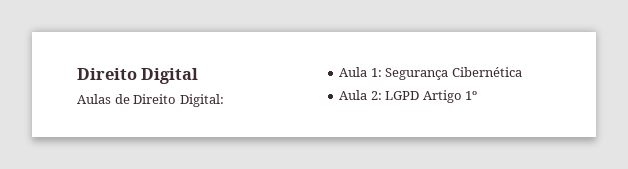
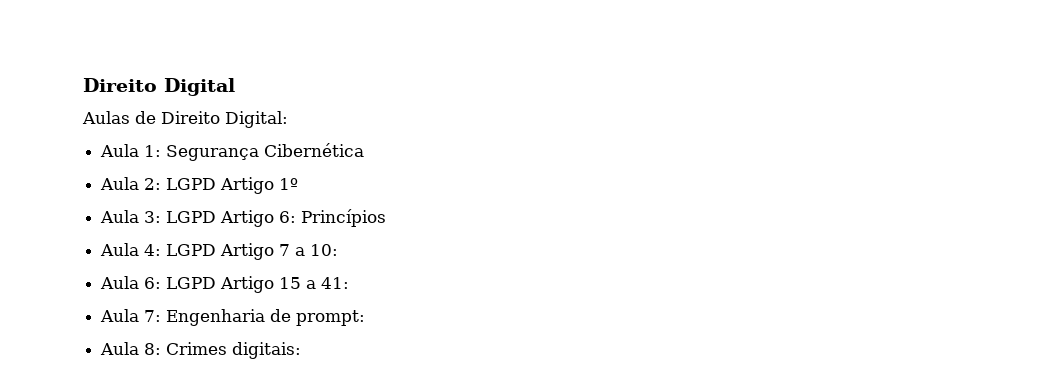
(478, 95) none -> [100,209,387,227] [100,243,339,260] [100,276,350,293] [100,309,366,326] [100,342,302,359] // Aula 3: LGPD Artigo 6: Princípios // Aula 4: LGPD Artigo 7 a 10: // Aula 6: LGPD Artigo 15 a 41: // Aula 7: Engenharia de prompt: // Aula 8: Crimes digitais:

